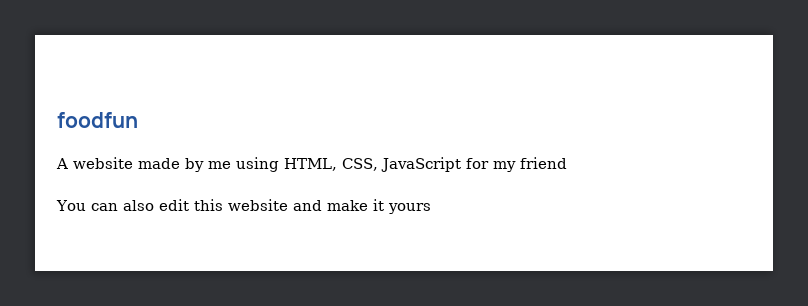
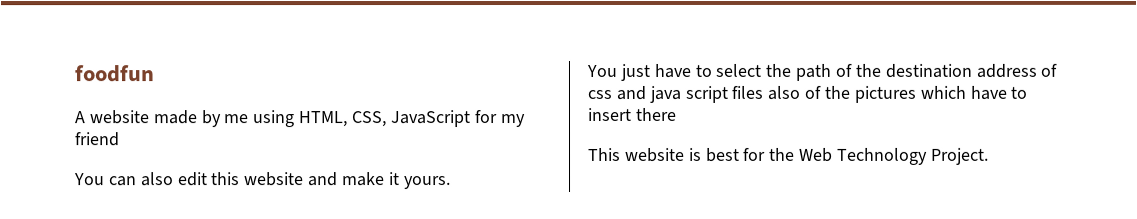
[387,203,431,214] yours -> [403,176,451,190] [586,63,1058,81] [587,85,1028,103] [587,107,677,121] [588,147,989,165] yours. // You just have to select the path of the destination address of css and java script files also of the pictures which have to insert there // This website is best for the Web Technology Project.

